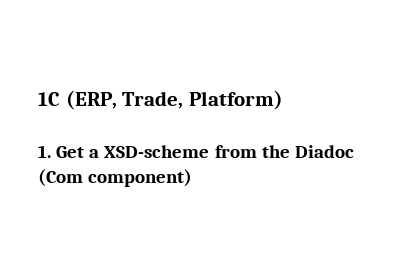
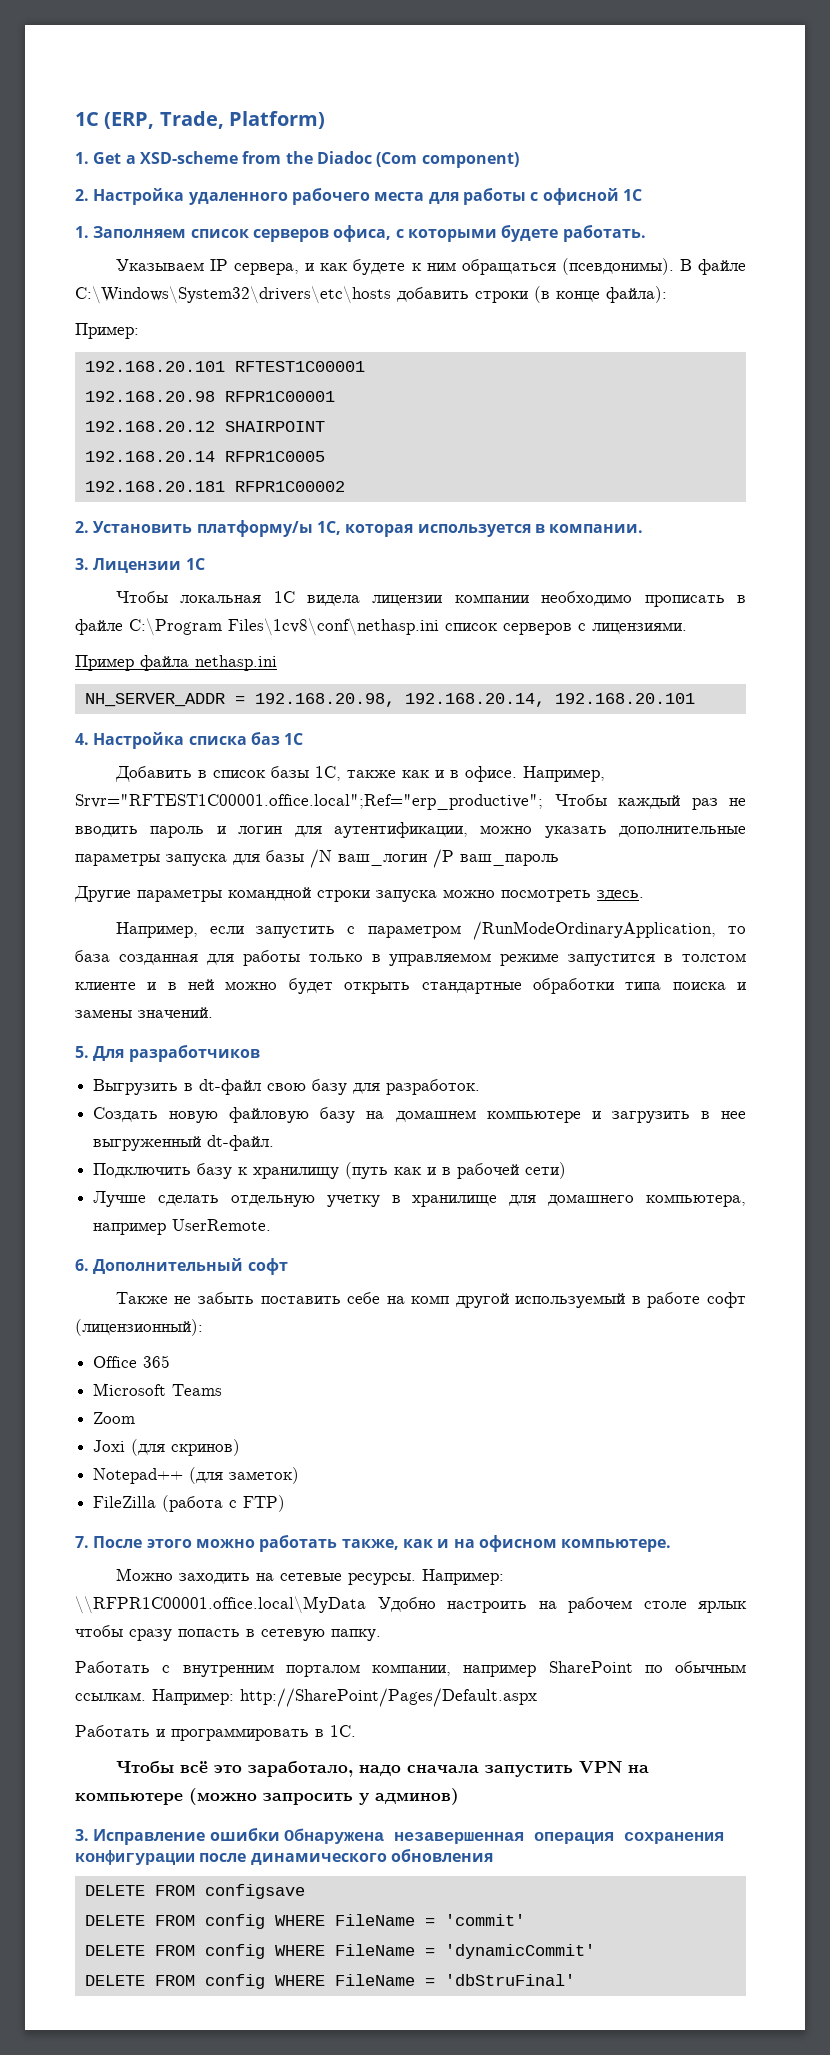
(193, 178) none -> [75,188,642,205] [75,225,646,242] [115,258,746,275] [75,286,667,304] [75,323,139,339] [84,361,365,372] [84,391,335,402] [84,421,325,432] [84,451,325,462] [84,481,345,492] [75,520,644,537] [75,558,205,573] [115,591,746,607] [75,618,687,636] [75,655,277,671] [84,693,695,707] [75,732,304,749] [114,766,605,782] [75,794,746,810] [75,822,746,838] [75,849,559,868] [74,886,644,902] [115,921,746,940] [75,950,746,966] [75,978,747,994] [75,1007,213,1018] [75,1045,260,1062] [93,1079,481,1095] [93,1107,747,1123] [93,1135,275,1151] [93,1162,567,1179] [93,1191,746,1207] [93,1219,272,1235] [75,1258,288,1275] [115,1292,747,1308] [75,1319,203,1336] [93,1355,171,1368] [93,1383,223,1396] [93,1412,136,1424] [93,1439,241,1456] [93,1467,300,1484] [93,1495,286,1512] [75,1535,672,1552] [115,1568,504,1585] [75,1596,747,1614] [75,1625,381,1641] [75,1661,746,1677] [75,1688,537,1707] [75,1725,356,1741] [115,1760,649,1777] [75,1788,459,1805] [75,1828,724,1845] [75,1849,493,1865] [84,1884,305,1899] [84,1914,525,1929] [84,1944,595,1959] [84,1974,575,1989] // 2. Настройка удаленного рабочего места для работы с офисной 1С // 1. Заполняем список серверов офиса, с которыми будете работать. // Указываем IP сервера, и как будете к ним обращаться (псевдонимы). В файле C:\Windows\System32\drivers\etc\hosts добавить строки (в конце файла): // Пример: // 192.168.20.101 RFTEST1C00001 // 192.168.20.98 RFPR1C00001 // 192.168.20.12 SHAIRPOINT // 192.168.20.14 RFPR1C0005 // 192.168.20.181 RFPR1C00002 // 2. Установить платформу/ы 1С, которая используется в компании. // 3. Лицензии 1С // Чтобы локальная 1С видела лицензии компании необходимо прописать в файле C:\Program Files\1cv8\conf\nethasp.ini список серверов с лицензиями. // Пример файла nethasp.ini // NH_SERVER_ADDR = 192.168.20.98, 192.168.20.14, 192.168.20.101 // 4. Настройка списка баз 1С // Добавить в список базы 1С, также как и в офисе. Например, Srvr="RFTEST1C00001.office.local";Ref="erp_productive"; Чтобы каждый раз не вводить пароль и логин для аутентификации, можно указать дополнительные параметры запуска для базы /N ваш_логин /P ваш_пароль // Другие параметры командной строки запуска можно посмотреть здесь. // Например, если запустить с параметром /RunModeOrdinaryApplication, то база созданная для работы только в управляемом режиме запустится в толстом клиенте и в ней можно будет открыть стандартные обработки типа поиска и замены значений. // 5. Для разработчиков // Выгрузить в dt-файл свою базу для разработок. // Создать новую файловую базу на домашнем компьютере и загрузить в нее выгруженный dt-файл. // Подключить базу к хранилищу (путь как и в рабочей сети) // Лучше сделать отдельную учетку в хранилище для домашнего компьютера, например UserRemote. // 6. Дополнительный софт // Также не забыть поставить себе на комп другой используемый в работе софт (лицензионный): // Office 365 // Microsoft Teams // Zoom // Joxi (для скринов) // Notepad++ (для заметок) // FileZilla (работа с FTP) // 7. После этого можно работать также, как и на офисном компьютере. // Можно заходить на сетевые ресурсы. Например: \\RFPR1C00001.office.local\MyData Удобно настроить на рабочем столе ярлык чтобы сразу попасть в сетевую папку. // Работать с внутренним порталом компании, например SharePoint по обычным ссылкам. Например: http://SharePoint/Pages/Default.aspx // Работать и программировать в 1С. // Чтобы всё это заработало, надо сначала запустить VPN на компьютере (можно запросить у админов) // 3. Исправление ошибки Обнаружена незавершенная операция сохранения конфигурации после динамического обновления // DELETE FROM configsave // DELETE FROM config WHERE FileName = 'commit' // DELETE FROM config WHERE FileName = 'dynamicCommit' // DELETE FROM config WHERE FileName = 'dbStruFinal'

